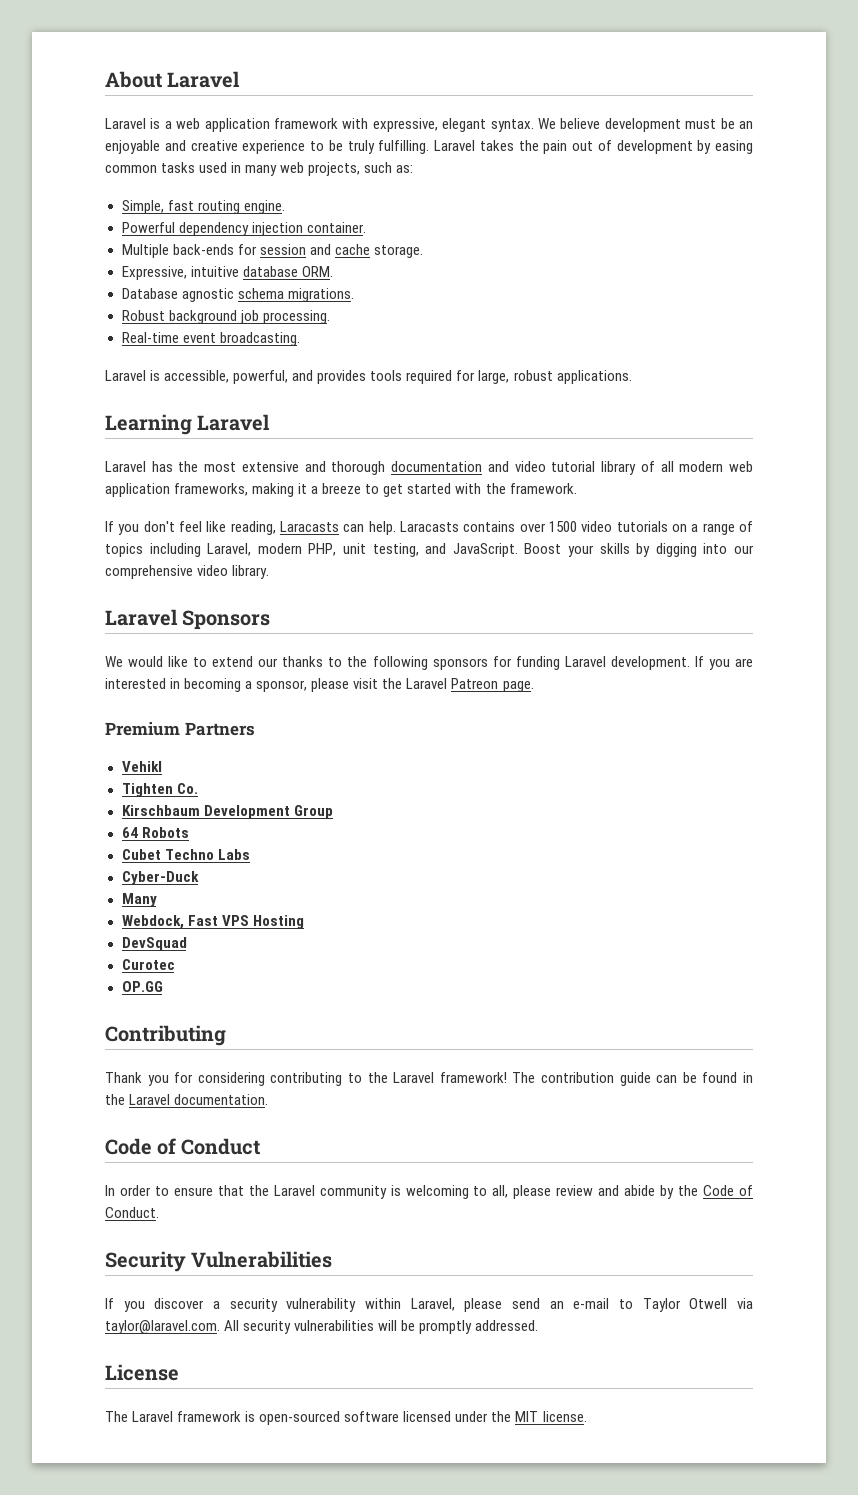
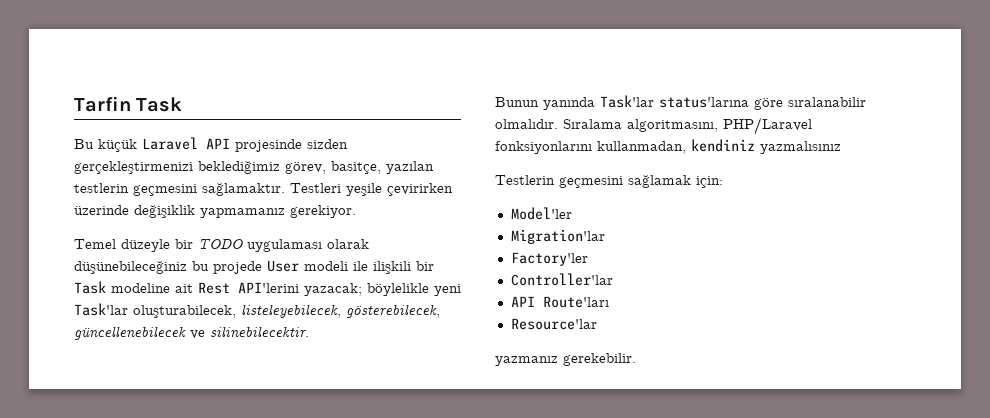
[105,71,241,88] [105,118,753,132] [105,140,753,154] [105,162,414,176] [121,200,285,214] [121,222,366,236] [121,244,423,258] [121,266,333,280] [121,288,354,302] [121,310,330,324] [121,332,300,346] [105,370,632,384] [105,414,271,435] [105,461,754,475] [105,483,577,497] [105,521,753,535] [105,543,755,557] [105,565,270,579] [105,609,271,630] [105,656,753,670] [105,678,534,692] [105,722,255,736] [121,761,162,772] [121,783,198,797] [121,805,333,819] [121,827,189,838] [121,849,250,860] [121,871,199,885] [121,893,157,907] [121,915,304,929] [121,937,187,951] [121,959,175,970] [121,981,163,992] [105,1025,226,1046] [105,1072,754,1086] [105,1094,269,1105] [105,1138,260,1155] [105,1185,754,1199] [105,1207,159,1218] [105,1251,333,1272] [105,1298,753,1312] [105,1320,539,1334] [105,1364,179,1381] [105,1411,587,1425] About Laravel // Laravel is a web application framework with expressive, elegant syntax. We believe development must be an enjoyable and creative experience to be truly fulfilling. Laravel takes the pain out of development by easing common tasks used in many web projects, such as: // Simple, fast routing engine. // Powerful dependency injection container. // Multiple back-ends for session and cache storage. // Expressive, intuitive database ORM. // Database agnostic schema migrations. // Robust background job processing. // Real-time event broadcasting. // Laravel is accessible, powerful, and provides tools required for large, robust applications. // Learning Laravel // Laravel has the most extensive and thorough documentation and video tutorial library of all modern web application frameworks, making it a breeze to get started with the framework. // If you don't feel like reading, Laracasts can help. Laracasts contains over 1500 video tutorials on a range of topics including Laravel, modern PHP, unit testing, and JavaScript. Boost your skills by digging into our comprehensive video library. // Laravel Sponsors // We would like to extend our thanks to the following sponsors for funding Laravel development. If you are interested in becoming a sponsor, please visit the Laravel Patreon page. // Premium Partners // Vehikl // Tighten Co. // Kirschbaum Development Group // 64 Robots // Cubet Techno Labs // Cyber-Duck // Many // Webdock, Fast VPS Hosting // DevSquad // Curotec // OP.GG // Contributing // Thank you for considering contributing to the Laravel framework! The contribution guide can be found in the Laravel documentation. // Code of Conduct // In order to ensure that the Laravel community is welcoming to all, please review and abide by the Code of Conduct. // Security Vulnerabilities // If you discover a security vulnerability within Laravel, please send an e-mail to Taylor Otwell via taylor@laravel.com. All security vulnerabilities will be promptly addressed. // License // The Laravel framework is open-sourced software licensed under the MIT license. -> [74,96,183,112] [74,137,348,152] [74,161,434,174] [74,183,453,196] [74,205,356,218] [74,239,369,252] [74,260,434,274] [74,281,461,296] [74,303,440,318] [74,326,309,340] [495,95,866,110] [495,117,812,135] [495,139,841,154] [495,175,723,188] [510,207,572,220] [510,229,605,244] [510,252,588,266] [510,273,613,286] [510,296,609,308] [510,318,597,330] [495,353,636,366] Tarfin Task // Bu küçük Laravel API projesinde sizden gerçekleştirmenizi beklediğimiz görev, basitçe, yazılan testlerin geçmesini sağlamaktır. Testleri yeşile çevirirken üzerinde değişiklik yapmamanız gerekiyor. // Temel düzeyle bir TODO uygulaması olarak düşünebileceğiniz bu projede User modeli ile ilişkili bir Task modeline ait Rest API'lerini yazacak; böylelikle yeni Task'lar oluşturabilecek, listeleyebilecek, gösterebilecek, güncellenebilecek ve silinebilecektir. // Bunun yanında Task'lar status'larına göre sıralanabilir olmalıdır. Sıralama algoritmasını, PHP/Laravel fonksiyonlarını kullanmadan, kendiniz yazmalısınız // Testlerin geçmesini sağlamak için: // Model'ler // Migration'lar // Factory'ler // Controller'lar // API Route'ları // Resource'lar // yazmanız gerekebilir.

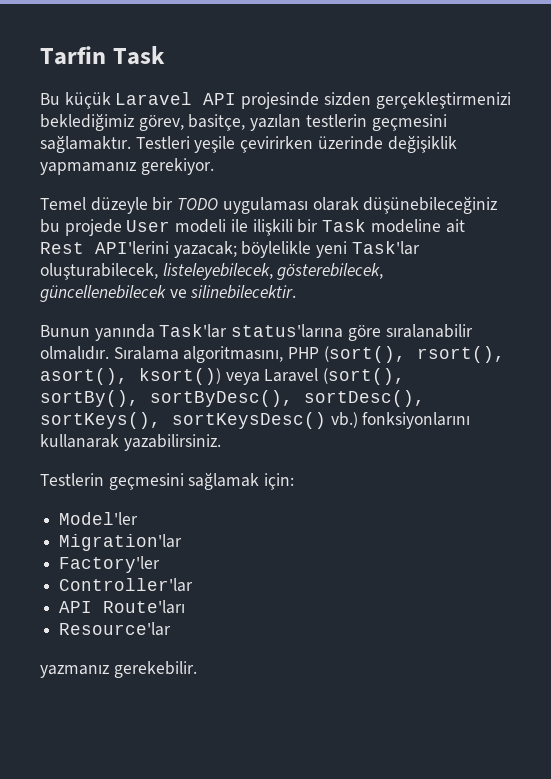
[723,117,812,135] [495,139,841,154] PHP/Laravel fonksiyonlarını kullanmadan, kendiniz yazmalısınız -> [288,346,505,363] [40,368,406,385] [40,390,425,407] [40,412,471,429] [40,434,221,451] PHP (sort(), rsort(), asort(), ksort()) veya Laravel (sort(), sortBy(), sortByDesc(), sortDesc(), sortKeys(), sortKeysDesc() vb.) fonksiyonlarını kullanarak yazabilirsiniz.

